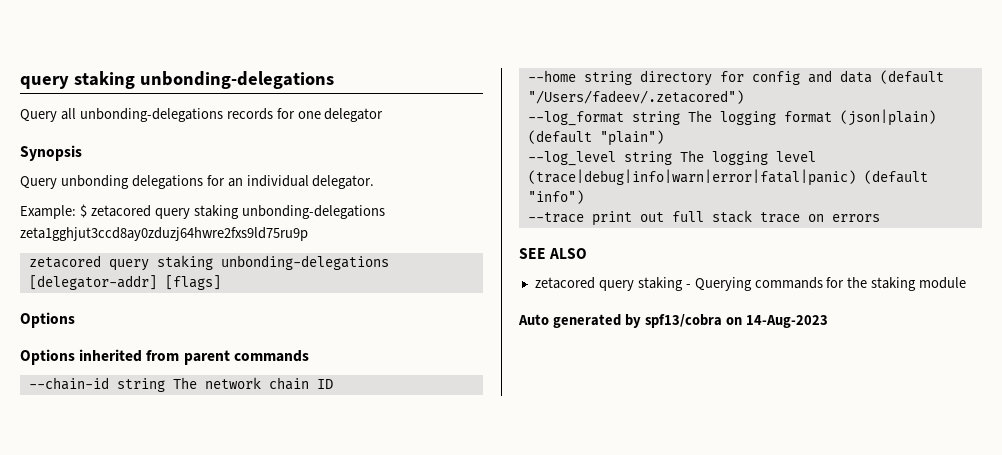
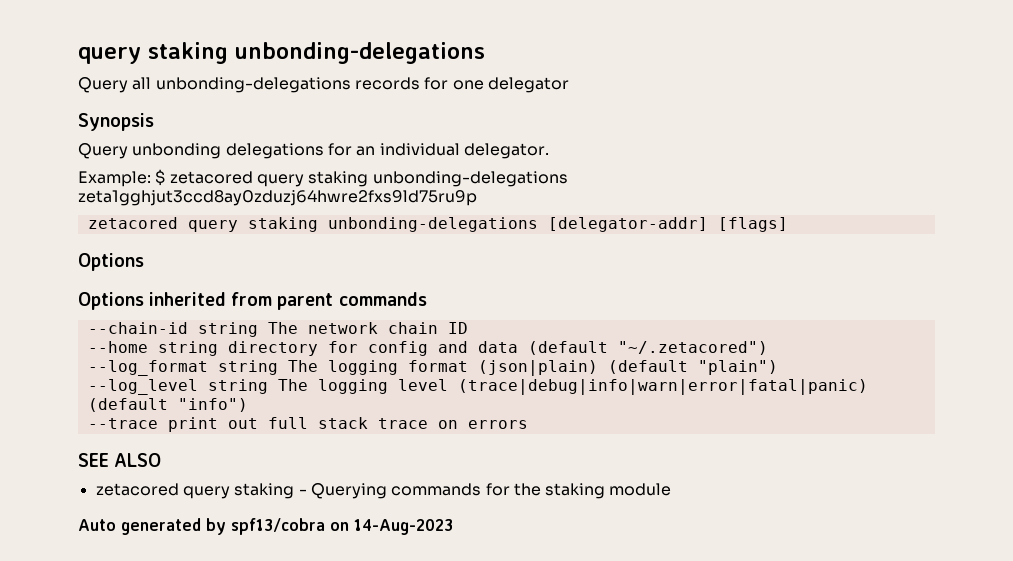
[527,90,744,104] "/Users/fadeev/.zetacored") -> [617,341,768,355] "~/.zetacored")

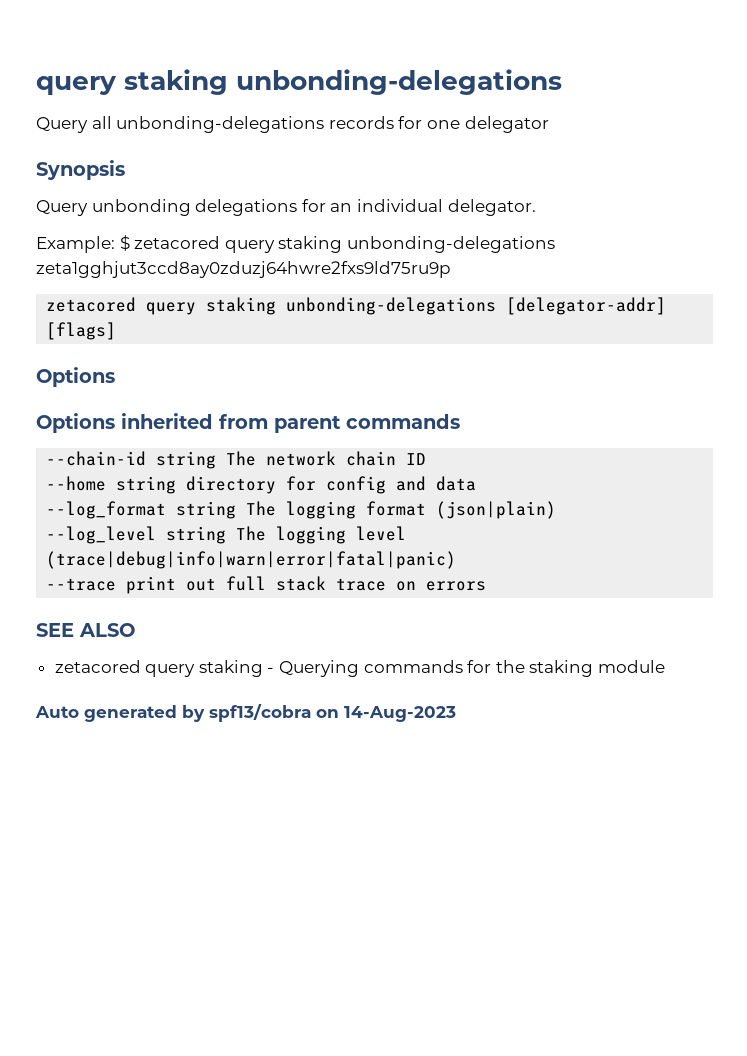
[527,341,768,355] (default "~/.zetacored") -> (477, 483) none
[607,360,778,375] (default "plain") -> (557, 510) none
[87,398,248,412] (default "info") -> (457, 560) none

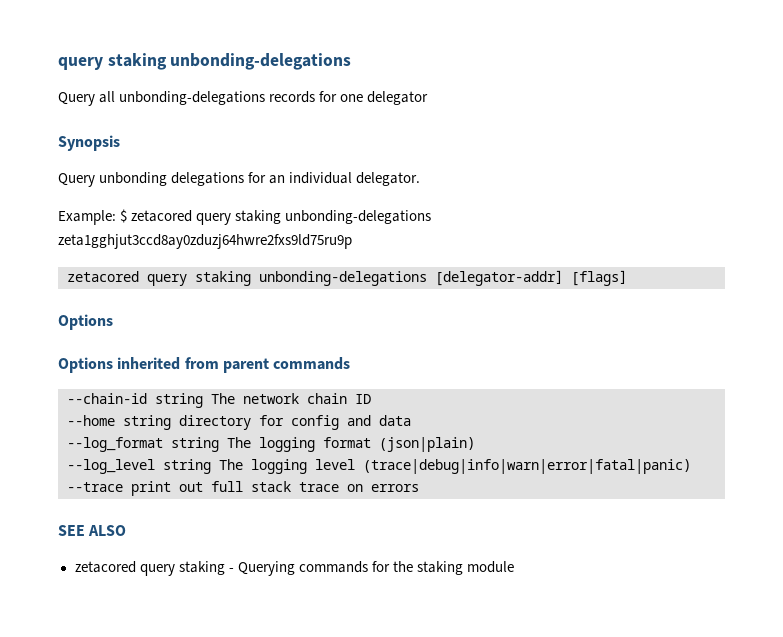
[35,704,456,722] // Auto generated by spf13/cobra on 14-Aug-2023 -> (514, 567) none

